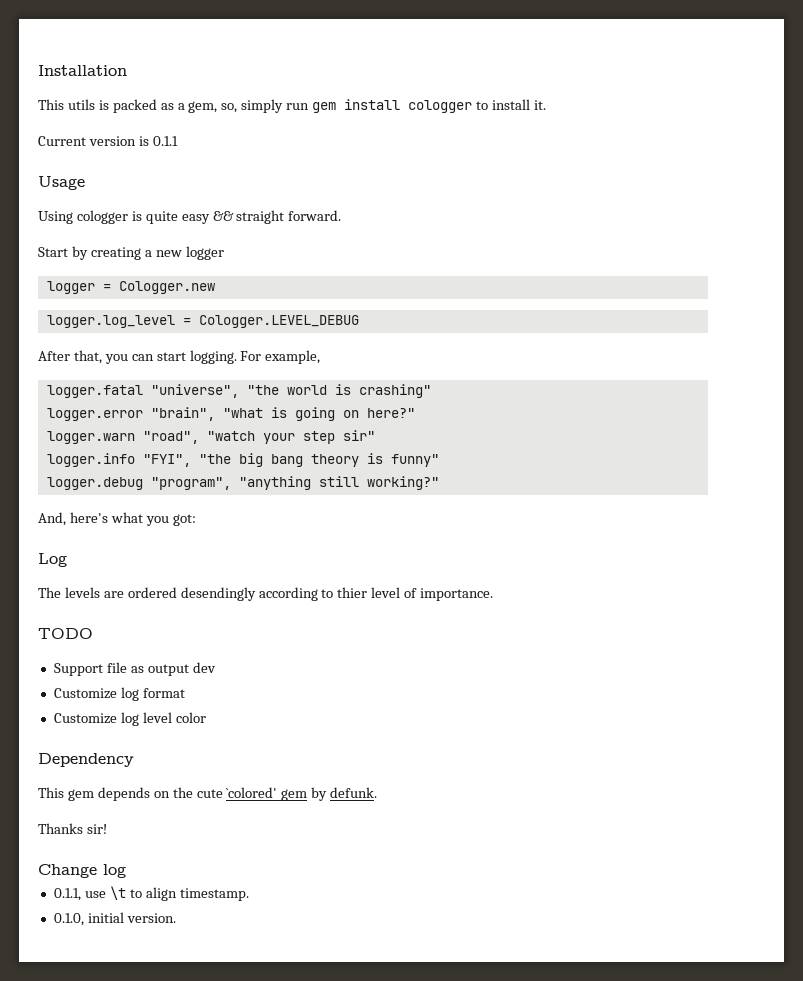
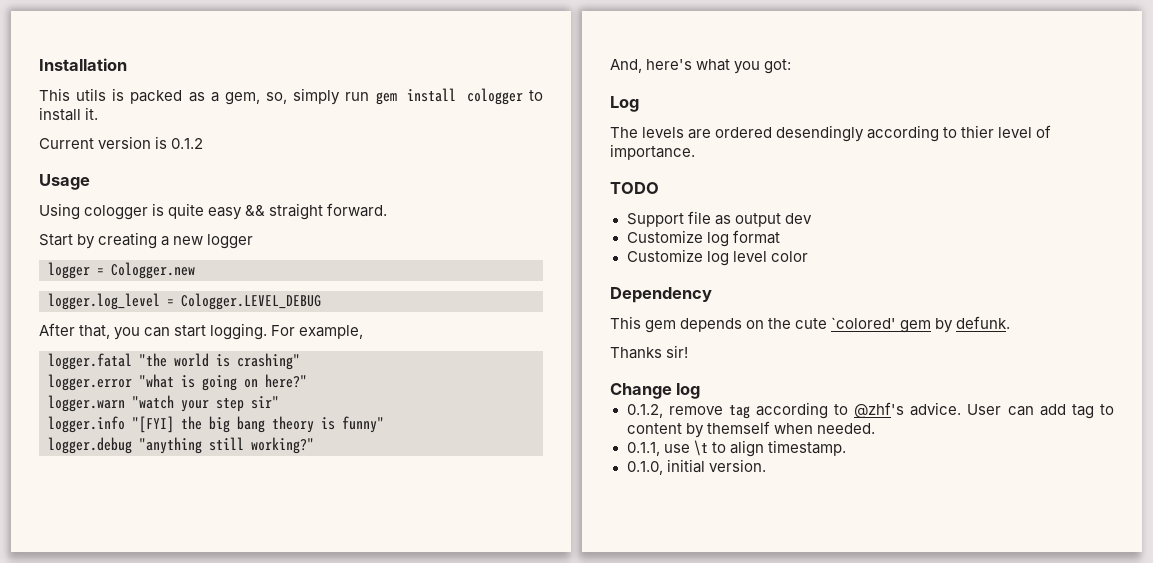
[152,136,178,146] 0.1.1 -> [171,138,204,149] 0.1.2
[150,384,239,398] "universe", -> (132, 361) none
[150,407,215,421] "brain", -> (132, 382) none
[142,431,199,444] "road", -> (125, 403) none
[142,454,231,467] "FYI", "the -> [132,416,202,433] "[FYI] the
[150,477,231,490] "program", -> (132, 445) none
(126, 871) none -> [626,402,1114,419] [626,421,875,438] // 0.1.2, remove tag according to @zhf's advice. User can add tag to content by themself when needed.

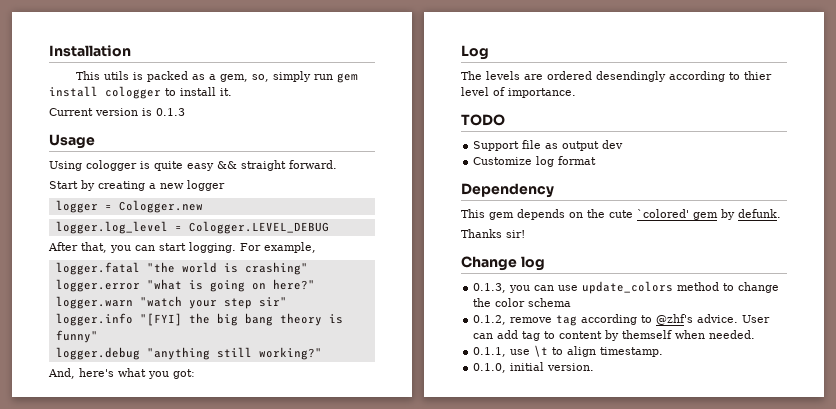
[171,138,204,149] 0.1.2 -> [156,108,185,116] 0.1.3
[626,249,808,266] // Customize log level color -> (597, 160) none
(701, 391) none -> [473,281,780,294] [473,298,572,307] // 0.1.3, you can use update_colors method to change the color schema

